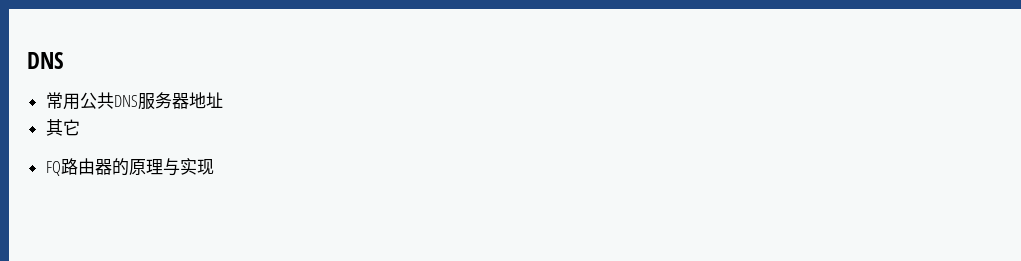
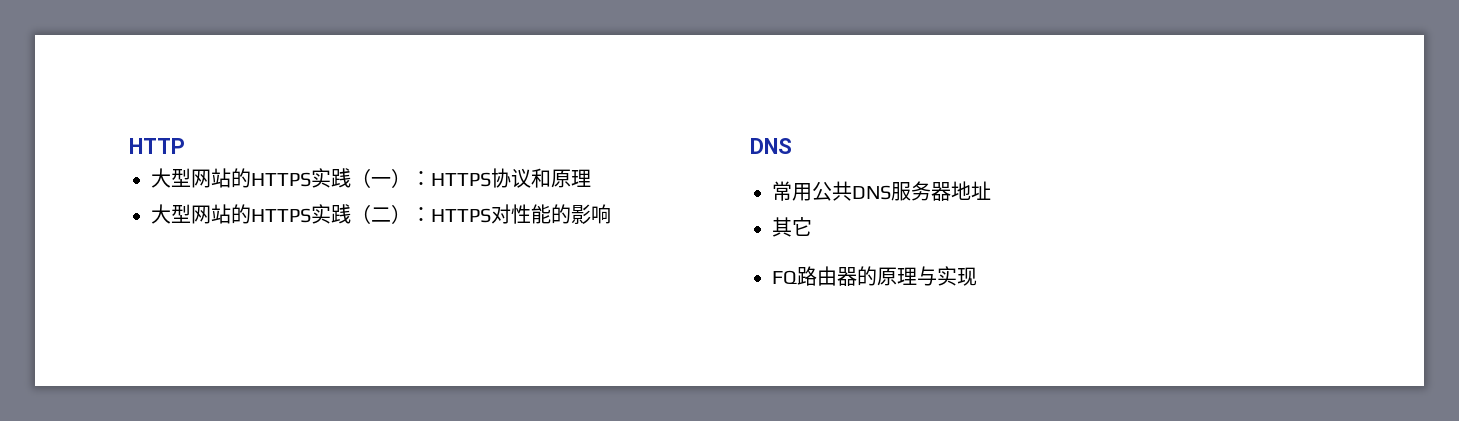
(27, 60) none -> [129,138,185,154] [151,168,591,188] [151,204,611,224] HTTP // 大型网站的HTTPS实践（一）：HTTPS协议和原理 // 大型网站的HTTPS实践（二）：HTTPS对性能的影响 //

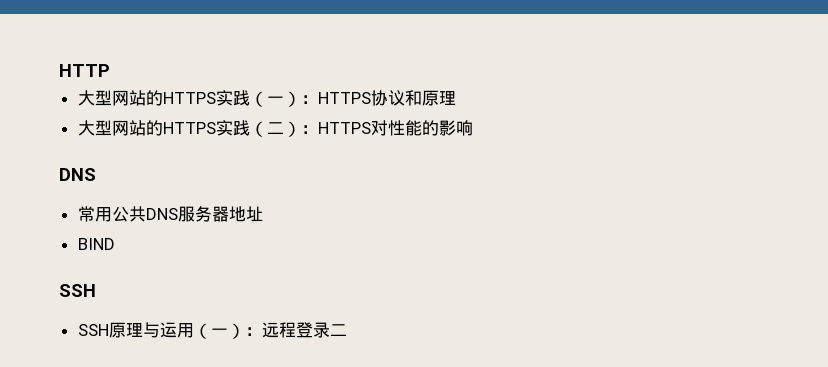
[772,217,812,237] [772,266,977,286] 其它 // FQ路由器的原理与实现 -> [77,238,115,250] [59,284,96,297] [77,322,347,339] BIND // SSH // SSH原理与运用（一）：远程登录二

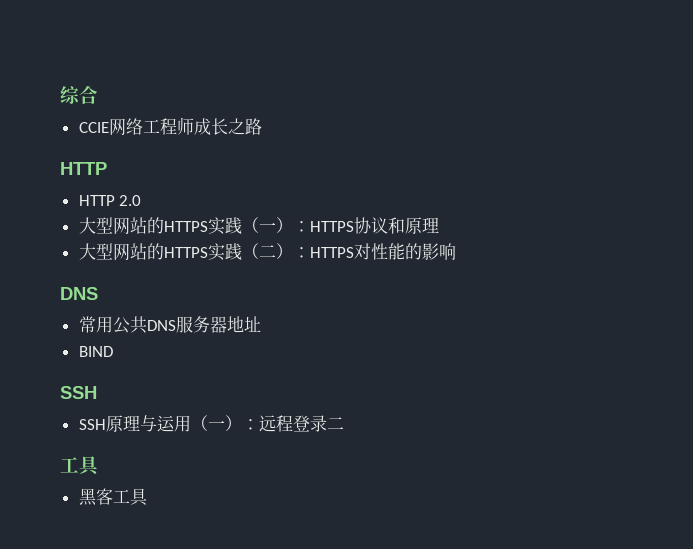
[59,64,110,77] HTTP -> [60,86,98,104] [78,117,262,136] [60,162,107,175] [78,195,142,206] 综合 // CCIE网络工程师成长之路 // HTTP // HTTP 2.0
(347, 330) none -> [60,456,100,476] [78,488,148,506] // 工具 // 黑客工具

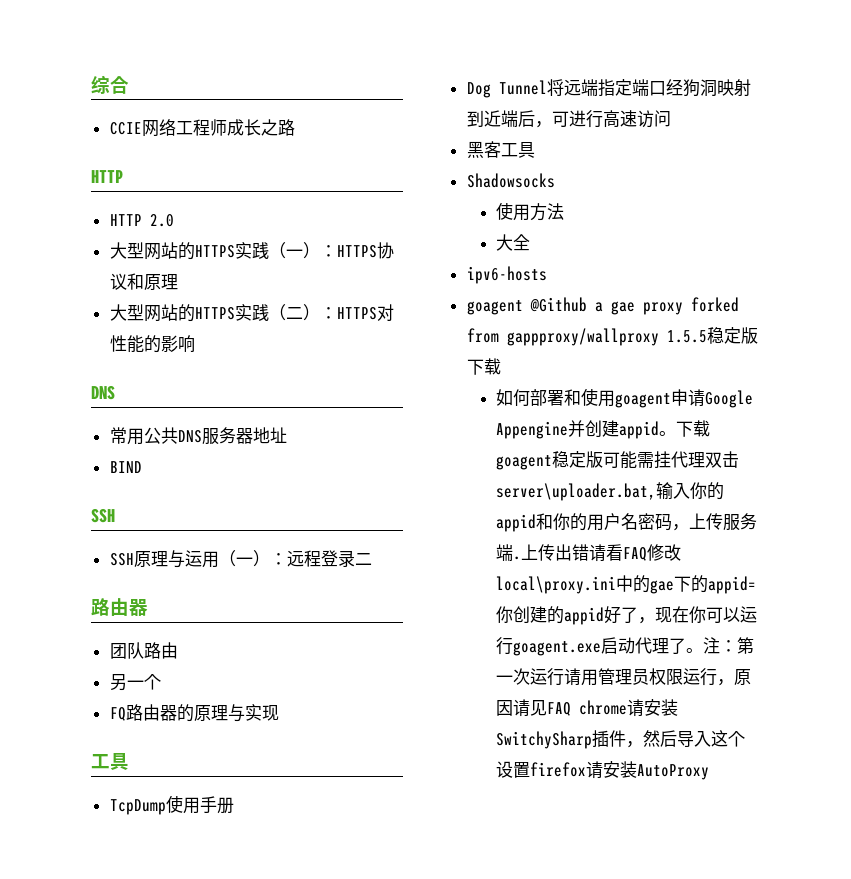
[60,456,100,476] [78,488,148,506] 工具 // 黑客工具 -> [91,598,148,616] [109,642,178,659] [109,674,161,691] [109,704,279,722] [91,753,129,770] [109,795,234,815] [466,79,751,98] [466,110,671,128] [466,141,535,158] [466,173,555,188] [496,202,565,221] [496,234,531,251] [466,266,547,284] [466,297,739,315] [466,327,758,346] [466,358,501,375] [496,388,754,408] [496,420,711,439] [496,451,740,470] [496,482,725,501] [496,513,758,532] [496,544,682,562] [496,575,757,594] [496,606,758,625] [496,637,755,656] [496,668,752,686] [496,699,679,717] [496,730,746,749] [496,761,710,780] 路由器 // 团队路由 // 另一个 // FQ路由器的原理与实现 // 工具 // TcpDump使用手册 // Dog Tunnel将远端指定端口经狗洞映射到近端后，可进行高速访问 // 黑客工具 // Shadowsocks // 使用方法 // 大全 // ipv6-hosts // goagent @Github a gae proxy forked from gappproxy/wallproxy 1.5.5稳定版下载 // 如何部署和使用goagent申请Google Appengine并创建appid。下载goagent稳定版可能需挂代理双击server\uploader.bat,输入你的appid和你的用户名密码，上传服务端.上传出错请看FAQ修改local\proxy.ini中的gae下的appid=你创建的appid好了，现在你可以运行goagent.exe启动代理了。注：第一次运行请用管理员权限运行，原因请见FAQ chrome请安装SwitchySharp插件，然后导入这个设置firefox请安装AutoProxy

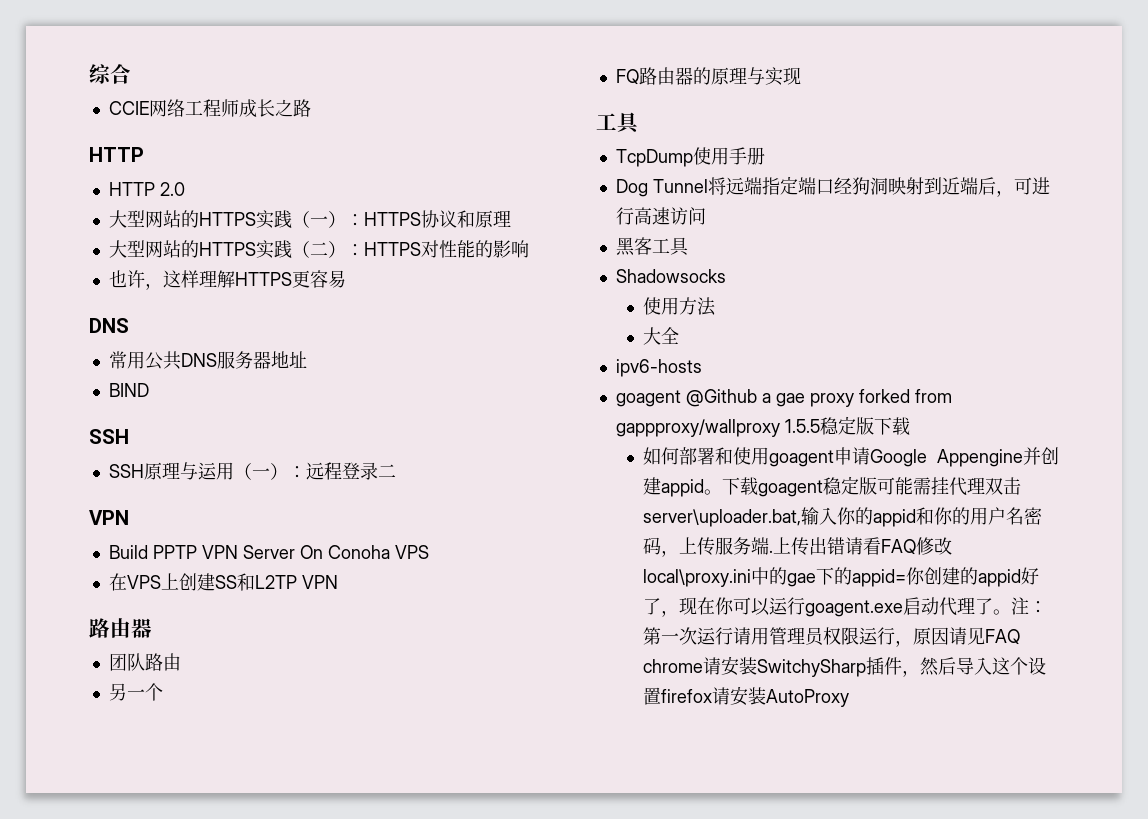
(195, 344) none -> [108,270,346,290] // 也许，这样理解HTTPS更容易
(372, 559) none -> [89,510,129,525] [108,545,429,559] [108,573,338,591] // VPN // Build PPTP VPN Server On Conoha VPS // 在VPS上创建SS和L2TP VPN

